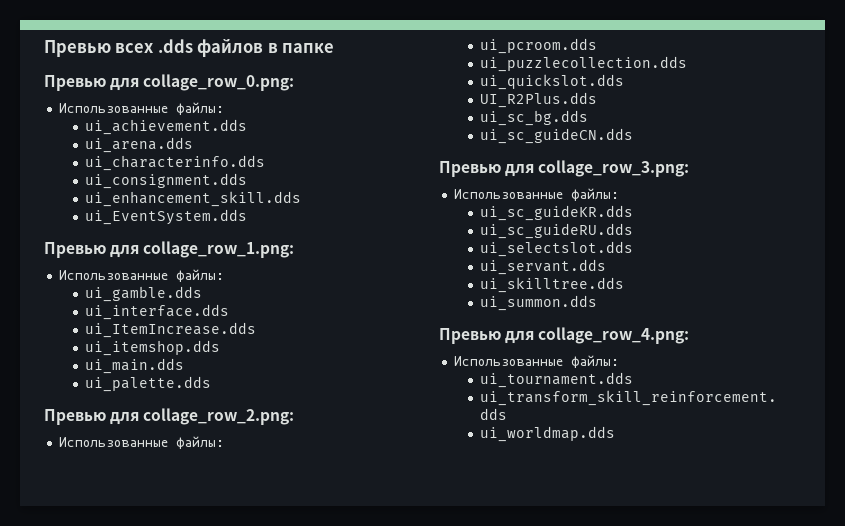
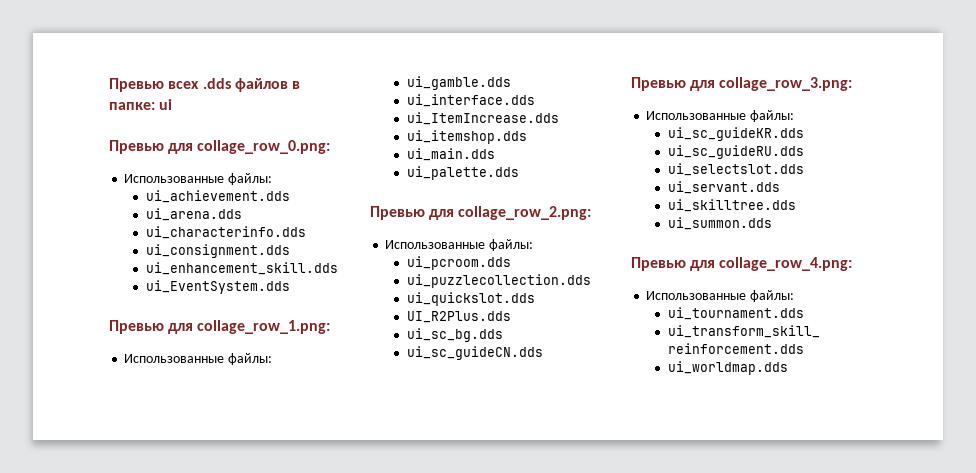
[282,43,335,53] папке -> [109,99,173,110] папке: ui

